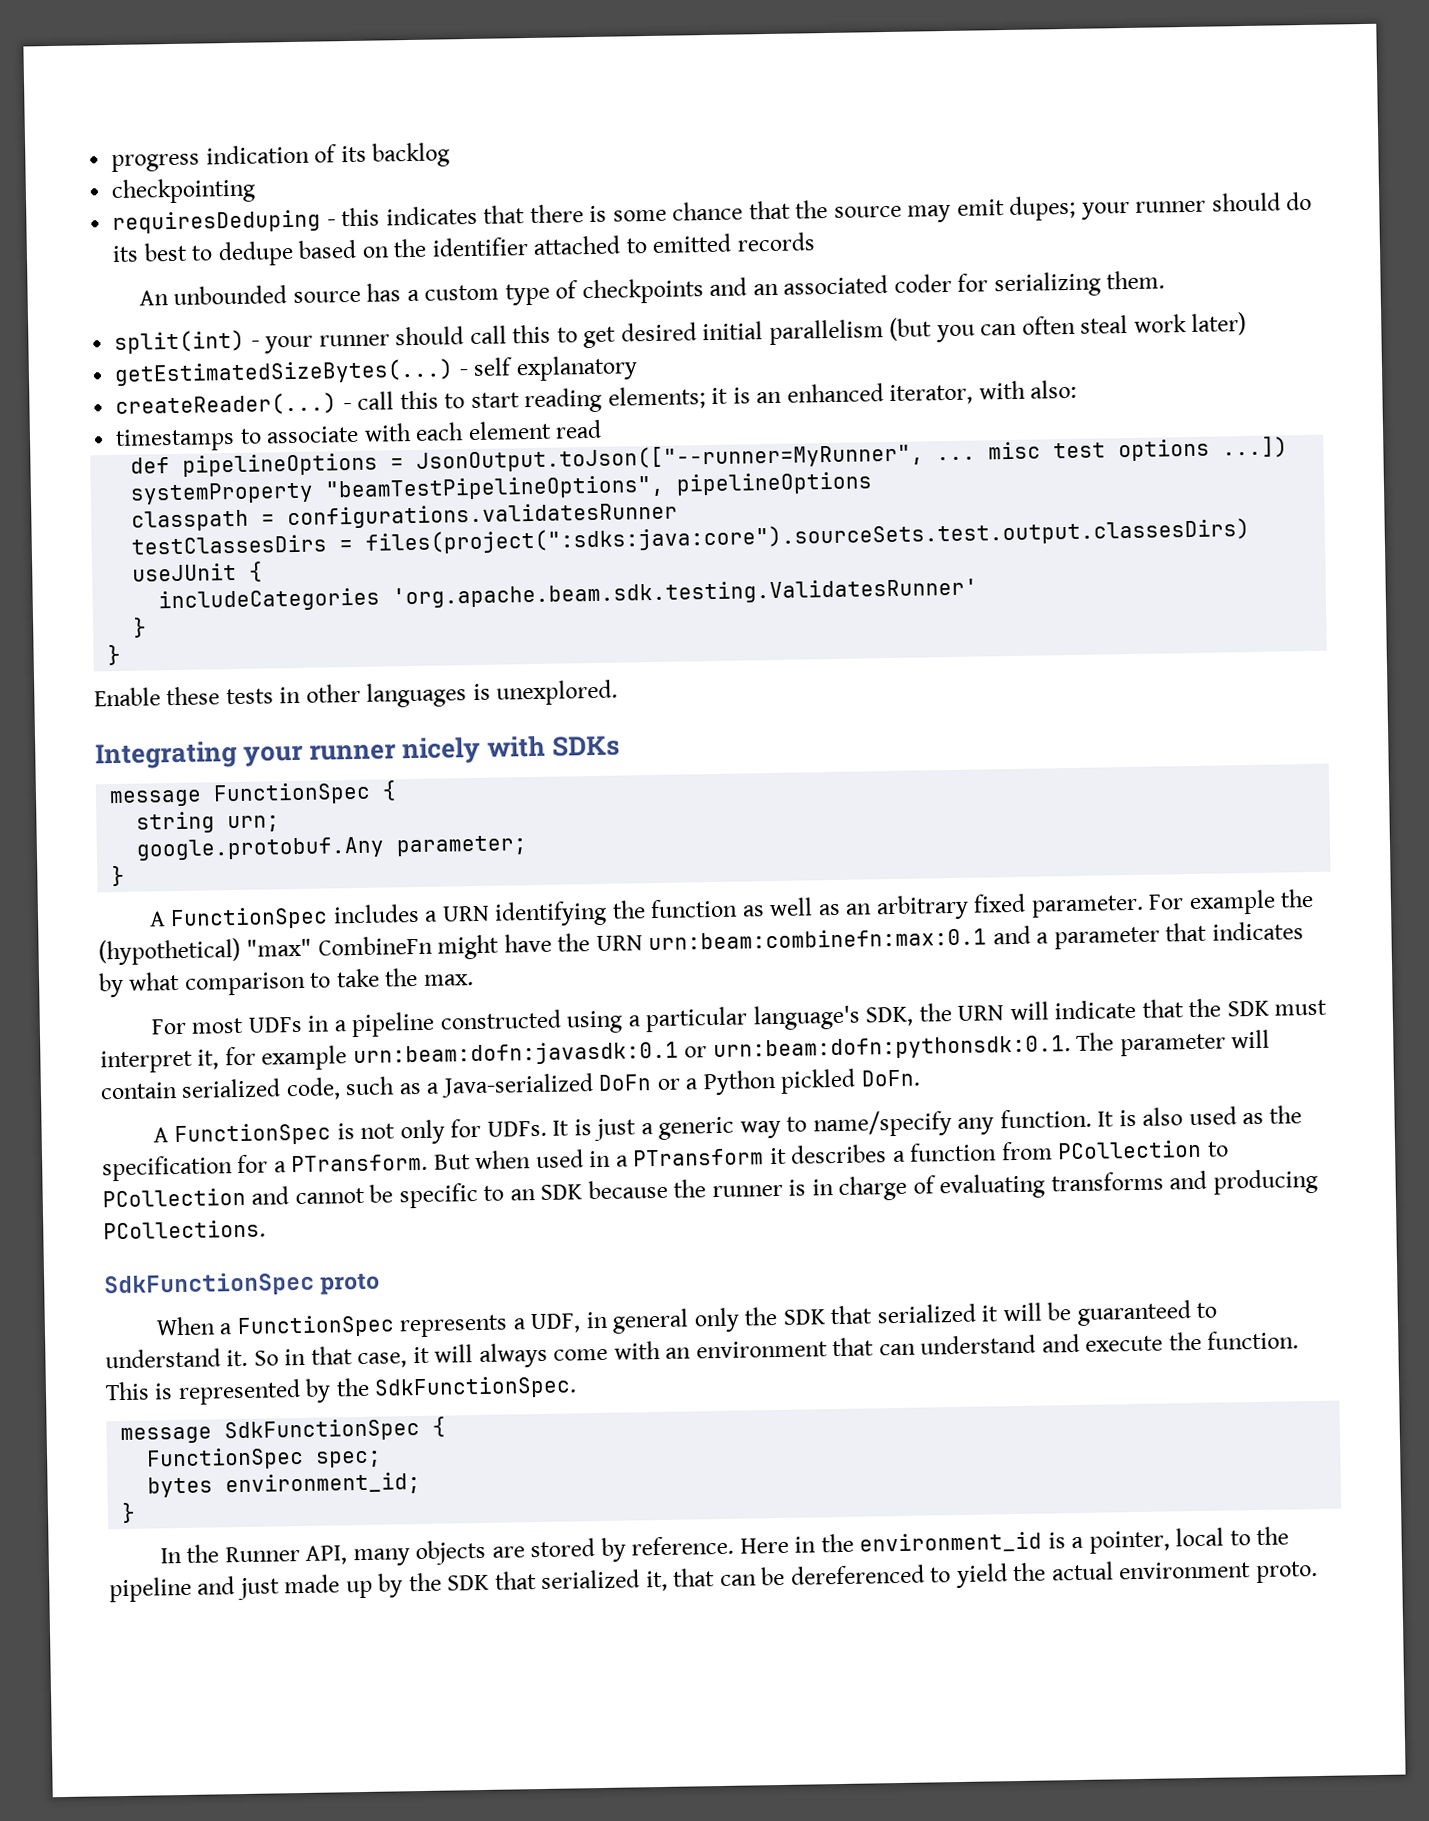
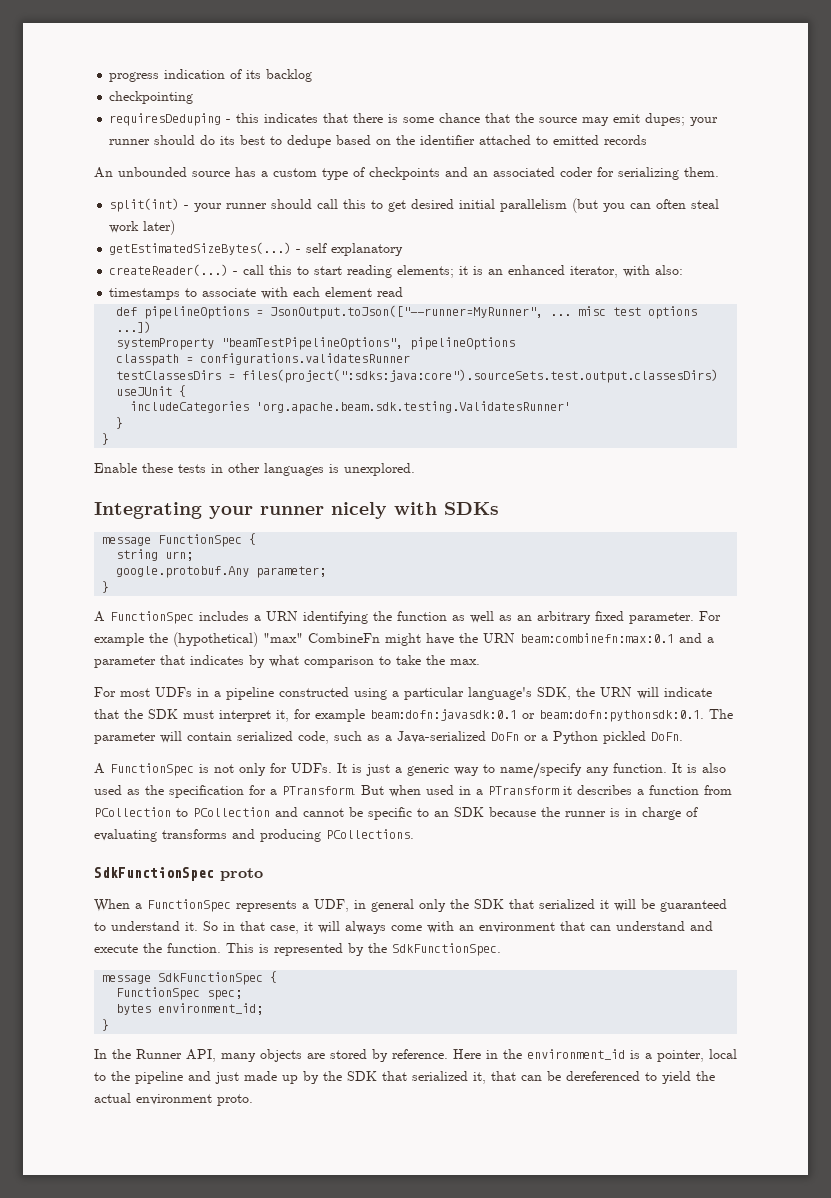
[648,927,988,951] urn:beam:combinefn:max:0.1 -> [520,633,674,643] beam:combinefn:max:0.1
[352,1035,1071,1068] urn:beam:dofn:javasdk:0.1 or urn:beam:dofn:pythonsdk:0.1. -> [370,709,704,722] beam:dofn:javasdk:0.1 or beam:dofn:pythonsdk:0.1.

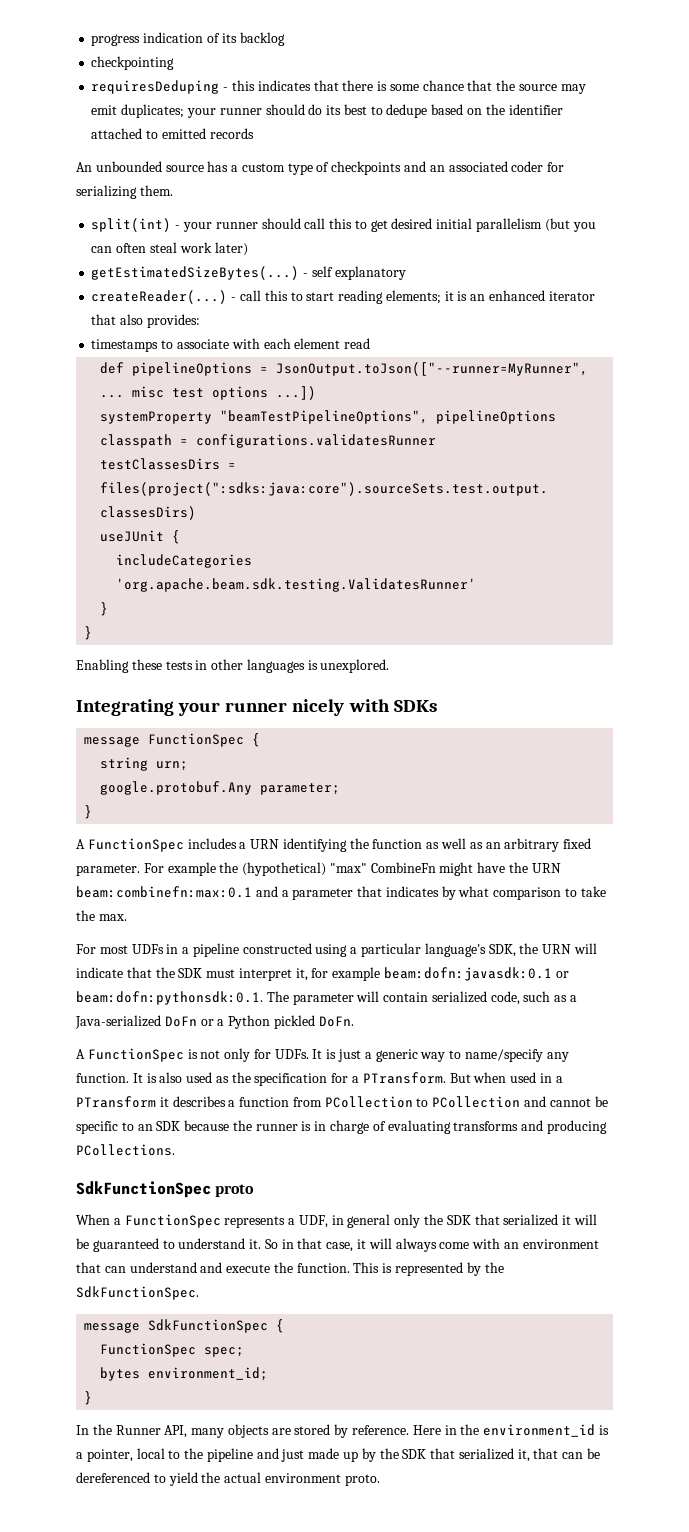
[645,113,686,126] dupes; -> [121,104,185,118] duplicates;
[570,265,684,278] iterator, with also: -> [548,291,595,301] [91,314,200,328] iterator that also provides:
[94,463,137,473] Enable -> [76,659,129,673] Enabling

